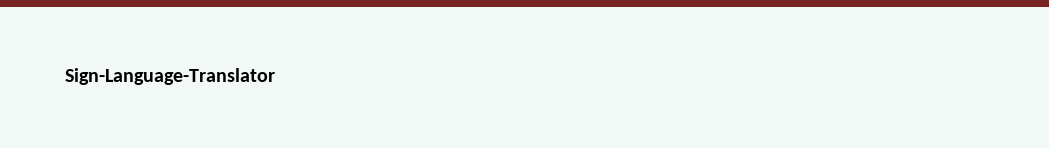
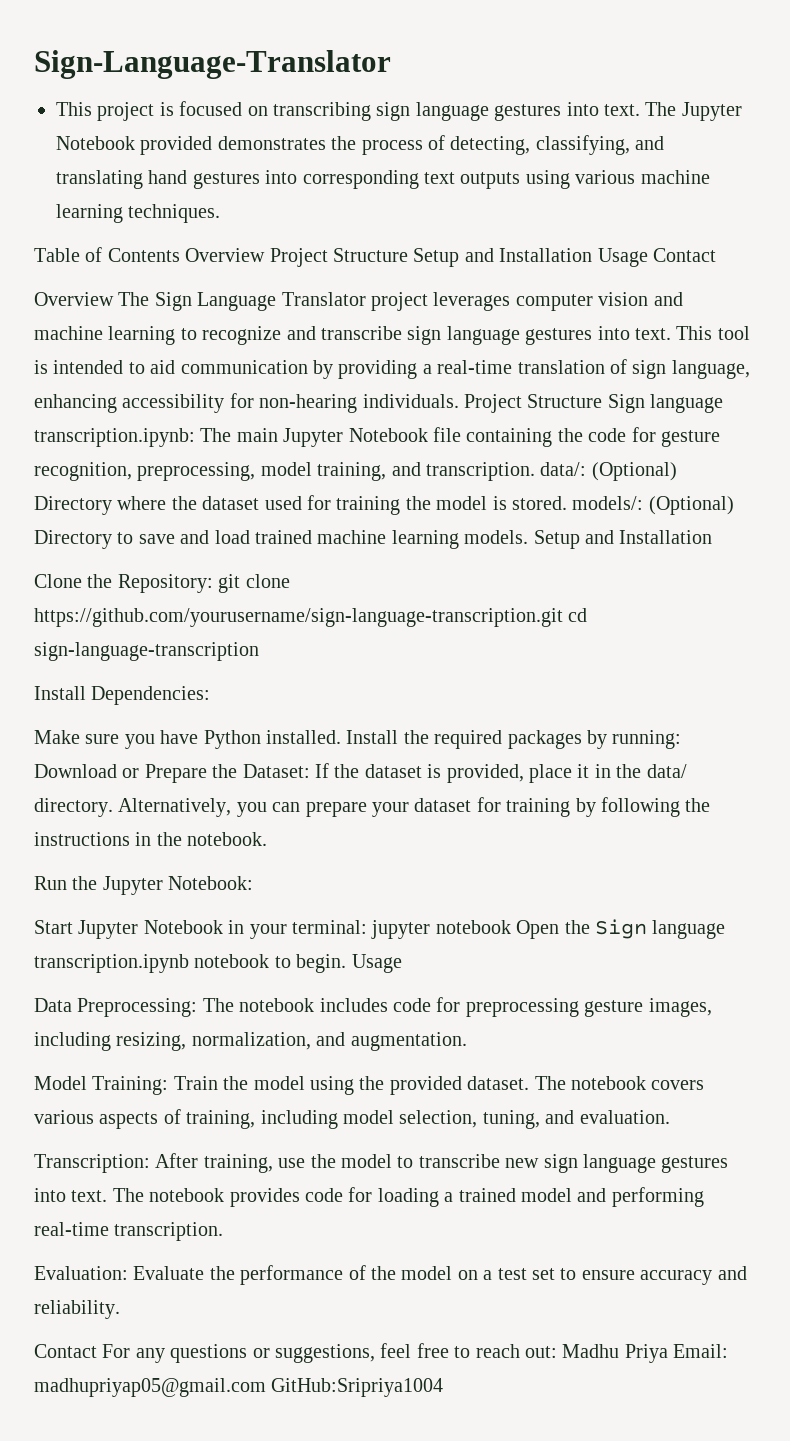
(275, 76) none -> [56,101,742,121] [56,135,665,155] [56,170,710,189] [56,204,221,223] [34,247,716,267] [34,292,683,311] [34,326,750,345] [34,359,750,379] [34,393,724,413] [34,427,720,447] [34,462,677,481] [34,495,734,515] [34,530,713,549] [34,574,290,593] [34,608,588,627] [34,642,259,661] [34,686,211,705] [34,730,682,749] [34,763,687,783] [34,797,711,817] [34,832,268,846] [34,876,254,895] [34,919,726,939] [34,954,402,973] [34,997,712,1017] [34,1032,467,1051] [34,1076,705,1095] [34,1109,670,1129] [34,1153,729,1173] [34,1187,704,1207] [34,1222,224,1241] [34,1265,747,1285] [34,1300,120,1319] [34,1343,729,1363] [34,1378,444,1397] // This project is focused on transcribing sign language gestures into text. The Jupyter Notebook provided demonstrates the process of detecting, classifying, and translating hand gestures into corresponding text outputs using various machine learning techniques. // Table of Contents Overview Project Structure Setup and Installation Usage Contact // Overview The Sign Language Translator project leverages computer vision and machine learning to recognize and transcribe sign language gestures into text. This tool is intended to aid communication by providing a real-time translation of sign language, enhancing accessibility for non-hearing individuals. Project Structure Sign language transcription.ipynb: The main Jupyter Notebook file containing the code for gesture recognition, preprocessing, model training, and transcription. data/: (Optional) Directory where the dataset used for training the model is stored. models/: (Optional) Directory to save and load trained machine learning models. Setup and Installation // Clone the Repository: git clone https://github.com/yourusername/sign-language-transcription.git cd sign-language-transcription // Install Dependencies: // Make sure you have Python installed. Install the required packages by running: Download or Prepare the Dataset: If the dataset is provided, place it in the data/ directory. Alternatively, you can prepare your dataset for training by following the instructions in the notebook. // Run the Jupyter Notebook: // Start Jupyter Notebook in your terminal: jupyter notebook Open the Sign language transcription.ipynb notebook to begin. Usage // Data Preprocessing: The notebook includes code for preprocessing gesture images, including resizing, normalization, and augmentation. // Model Training: Train the model using the provided dataset. The notebook covers various aspects of training, including model selection, tuning, and evaluation. // Transcription: After training, use the model to transcribe new sign language gestures into text. The notebook provides code for loading a trained model and performing real-time transcription. // Evaluation: Evaluate the performance of the model on a test set to ensure accuracy and reliability. // Contact For any questions or suggestions, feel free to reach out: Madhu Priya Email: madhupriyap05@gmail.com GitHub:Sripriya1004

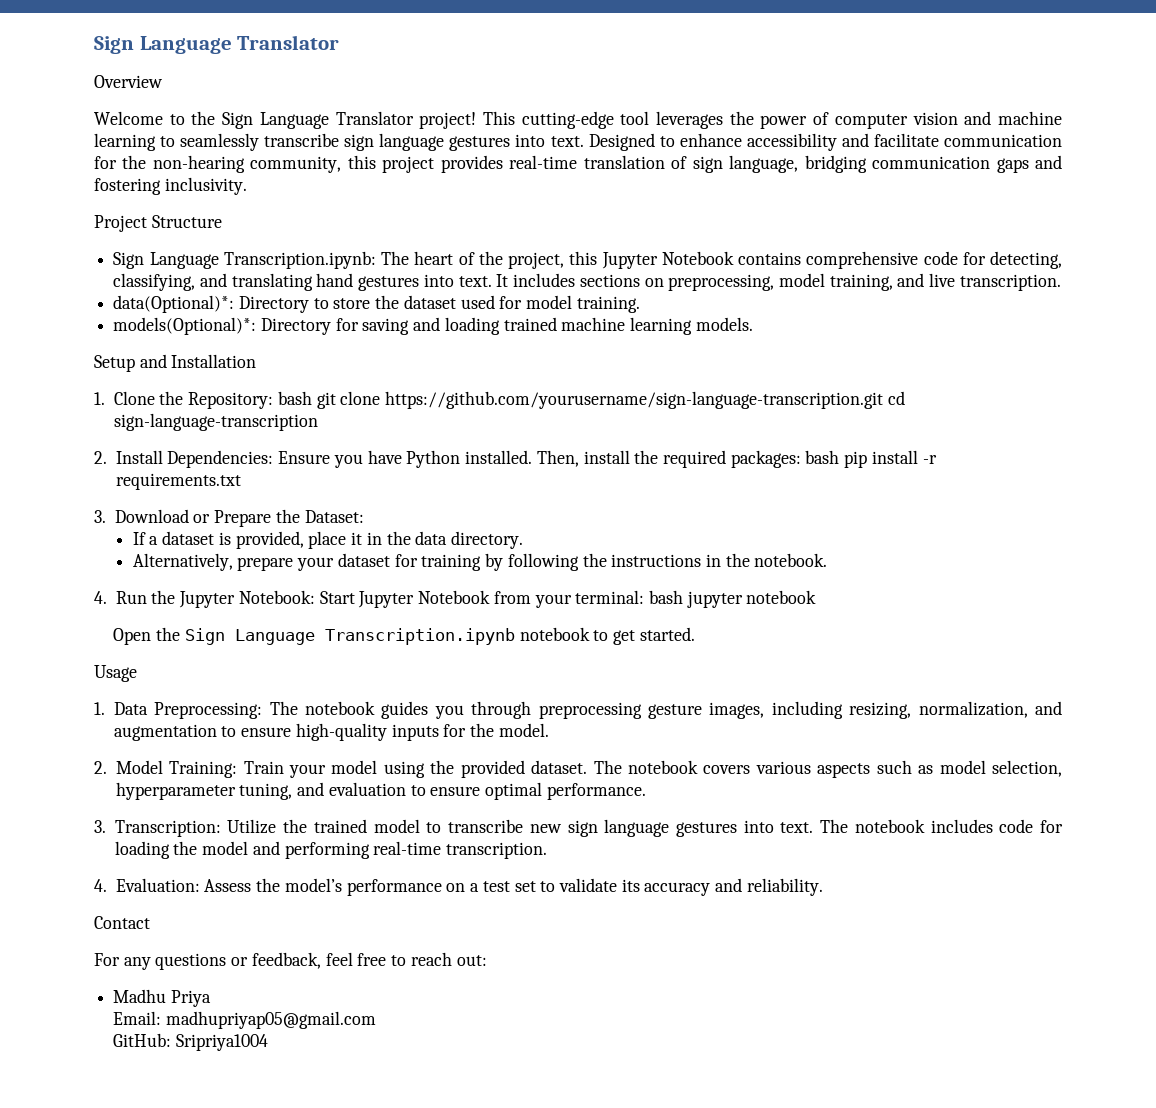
[34,50,391,79] [56,101,742,121] [56,135,445,155] Sign-Language-Translator // This project is focused on transcribing sign language gestures into text. The Jupyter Notebook provided demonstrates the process of -> [94,35,340,54] [94,75,163,88] [94,111,1063,129] [94,133,1063,151] [94,155,1062,173] [94,177,247,195] [94,215,222,232] [113,251,986,269] Sign Language Translator // Overview // Welcome to the Sign Language Translator project! This cutting-edge tool leverages the power of computer vision and machine learning to seamlessly transcribe sign language gestures into text. Designed to enhance accessibility and facilitate communication for the non-hearing community, this project provides real-time translation of sign language, bridging communication gaps and fostering inclusivity. // Project Structure // Sign Language Transcription.ipynb: The heart of the project, this Jupyter Notebook contains comprehensive code for
[302,170,710,189] [56,204,221,223] [34,247,716,267] [34,292,683,311] [34,326,750,345] [34,359,750,379] [34,393,724,413] [34,427,720,447] [34,462,132,481] corresponding text outputs using various machine learning techniques. // Table of Contents Overview Project Structure Setup and Installation Usage Contact // Overview The Sign Language Translator project leverages computer vision and machine learning to recognize and transcribe sign language gestures into text. This tool is intended to aid communication by providing a real-time translation of sign language, enhancing accessibility for non-hearing individuals. Project Structure Sign language transcription.ipynb: The main Jupyter Notebook file containing the code for gesture recognition, -> [458,273,664,287] text. It includes sections on
[425,462,677,481] [34,495,734,515] [34,530,250,549] transcription. data/: (Optional) Directory where the dataset used for training the model is stored. models/: (Optional) Directory to save and load -> [929,273,1061,291] [113,295,640,313] [113,317,500,335] live transcription. // data(Optional)*: Directory to store the dataset used for model training. // models(Optional)*: Directory for saving and loading
(529, 537) none -> (753, 324) //
(713, 537) none -> [94,392,105,405] 1.
(213, 583) none -> [277,391,312,405] bash
(259, 651) none -> [94,451,107,464] 2.
[34,730,120,744] // Make sure -> [278,451,331,464] Ensure
[346,730,682,749] Install the required packages by running: -> [536,450,937,468] [115,473,241,490] [94,510,106,523] Then, install the required packages: bash pip install -r requirements.txt // 3.
[315,763,360,778] If the -> [132,532,159,545] // If a
[646,764,687,778] data/ -> [415,531,448,545] data
[118,798,301,817] Alternatively, you can -> [132,553,233,571] // Alternatively,
(268, 839) none -> [94,591,107,604] 4.
(254, 883) // -> (315, 597) none
[228,920,245,934] in -> [493,591,531,604] from
(367, 927) none -> [649,590,684,604] bash
(511, 927) none -> (817, 597) //
[652,920,726,939] [34,954,347,973] language transcription.ipynb notebook to begin. -> [234,627,695,645] Language Transcription.ipynb notebook to get started. //
(402, 963) none -> [94,702,105,715] 1.
[319,997,461,1012] includes code for -> [381,701,532,719] guides you through
[350,1032,467,1051] augmentation. // -> [113,723,549,741] [94,761,107,774] augmentation to ensure high-quality inputs for the model. // 2.
[223,1076,249,1090] the -> [289,764,327,778] your
[163,1109,338,1129] of training, including -> [876,760,934,774] such as
(478, 1119) none -> [115,782,236,800] hyperparameter
[579,1110,670,1124] [34,1153,336,1173] evaluation. // Transcription: After training, use the -> [328,782,646,800] [94,819,367,837] evaluation to ensure optimal performance. // 3. Transcription: Utilize the trained
[229,1188,300,1207] provides -> [930,819,993,833] includes
[444,1188,516,1202] a trained -> [173,841,198,855] the
[34,1265,453,1285] Evaluation: Evaluate the performance of the model -> [94,878,442,896] 4. Evaluation: Assess the model’s performance
[581,1270,635,1280] ensure -> [559,878,640,892] validate its
(97, 1351) none -> (150, 922) //
[275,1344,375,1363] suggestions, -> [251,952,321,969] feedback,
(557, 1352) none -> (487, 960) //
(668, 1353) none -> (211, 998) //
[271,1378,444,1397] GitHub:Sripriya1004 -> [113,1033,269,1051] // GitHub: Sripriya1004

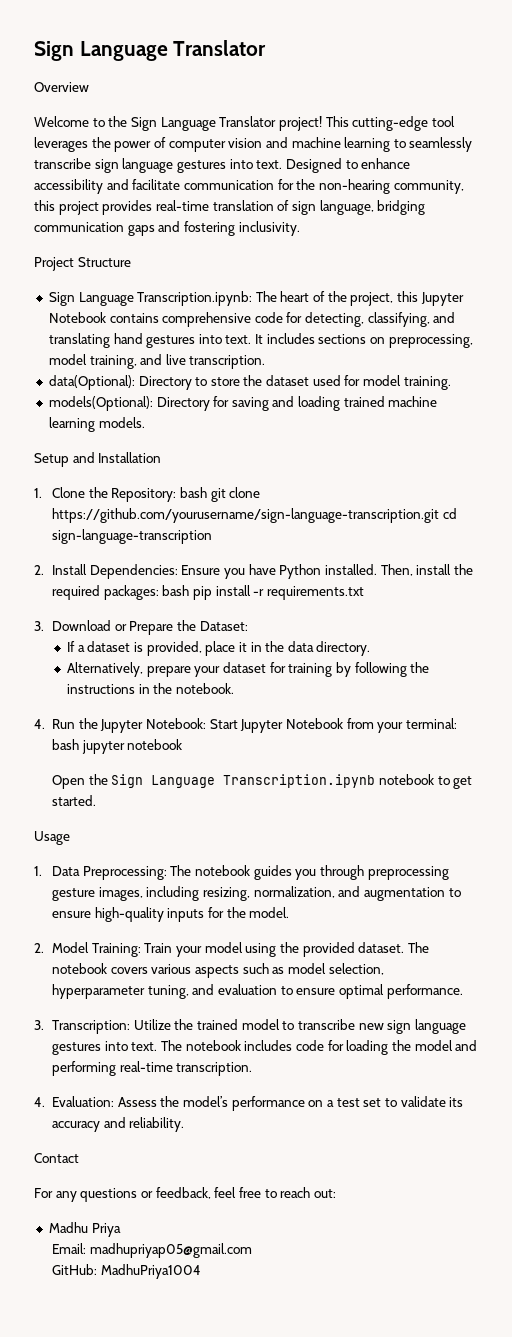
[113,295,235,313] data(Optional)*: -> [48,375,135,390] data(Optional):
[113,317,257,335] models(Optional)*: -> [48,396,153,411] models(Optional):
[176,1034,269,1051] Sripriya1004 -> [100,1264,201,1279] MadhuPriya1004

